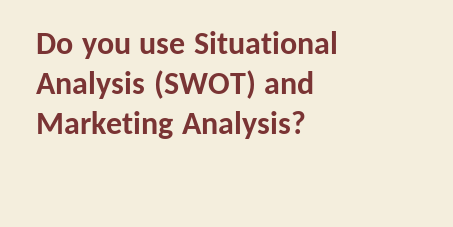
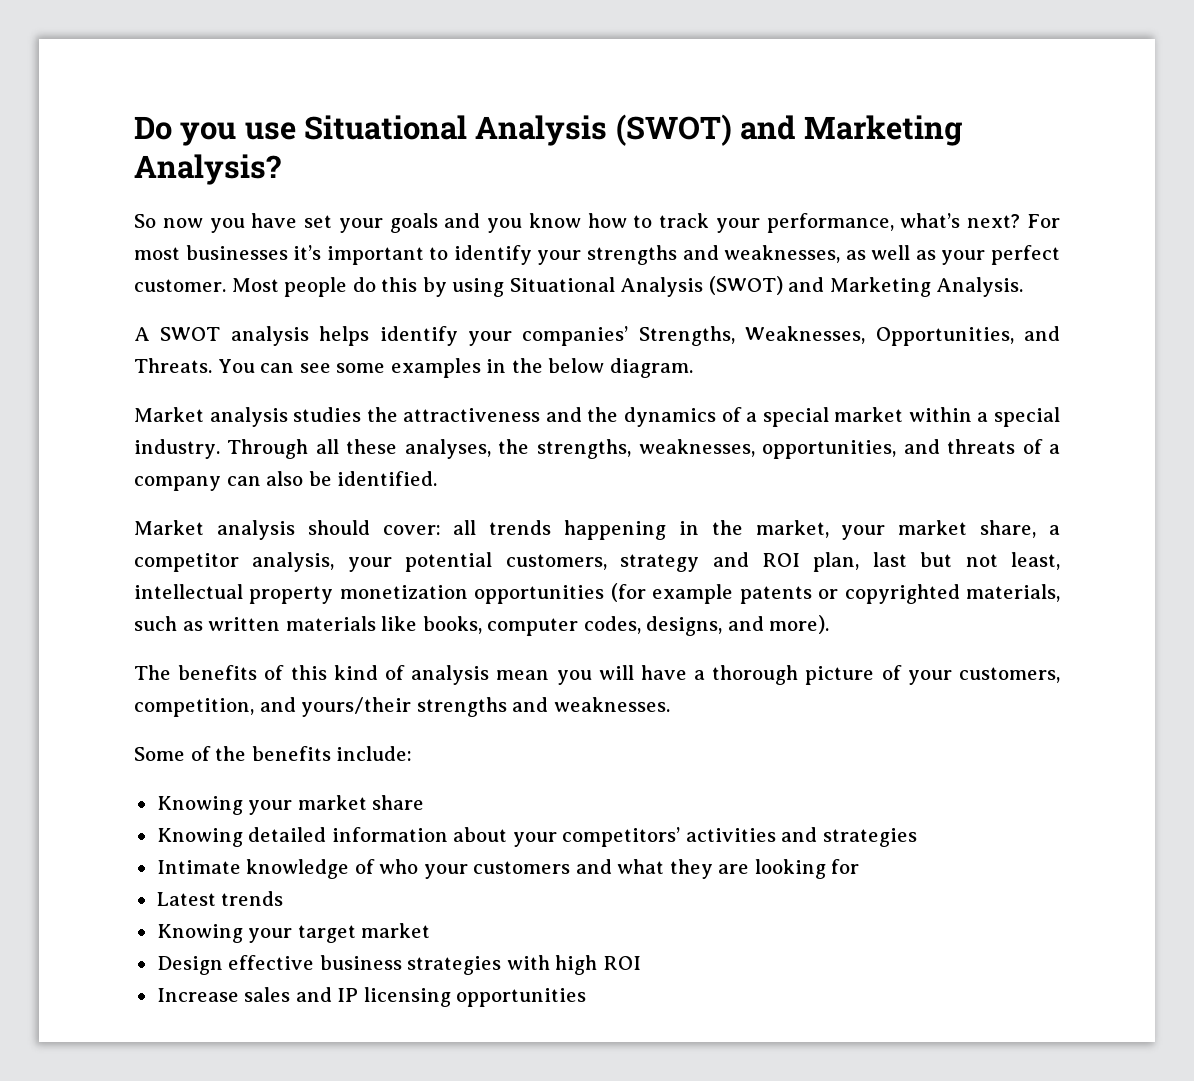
(306, 125) none -> [134,213,1060,233] [134,245,1060,265] [134,276,1024,297] [134,326,1060,346] [134,358,693,378] [134,407,1060,427] [134,439,1060,459] [134,471,438,491] [134,520,1060,540] [134,552,1060,572] [134,583,1060,604] [134,615,830,636] [134,665,1060,685] [134,697,670,717] [134,746,413,761] [156,795,425,815] [156,827,917,847] [156,859,860,879] [156,891,284,906] [156,923,431,943] [156,955,641,975] [156,987,587,1007] // So now you have set your goals and you know how to track your performance, what’s next? For most businesses it’s important to identify your strengths and weaknesses, as well as your perfect customer. Most people do this by using Situational Analysis (SWOT) and Marketing Analysis. // A SWOT analysis helps identify your companies’ Strengths, Weaknesses, Opportunities, and Threats. You can see some examples in the below diagram. // Market analysis studies the attractiveness and the dynamics of a special market within a special industry. Through all these analyses, the strengths, weaknesses, opportunities, and threats of a company can also be identified. // Market analysis should cover: all trends happening in the market, your market share, a competitor analysis, your potential customers, strategy and ROI plan, last but not least, intellectual property monetization opportunities (for example patents or copyrighted materials, such as written materials like books, computer codes, designs, and more). // The benefits of this kind of analysis mean you will have a thorough picture of your customers, competition, and yours/their strengths and weaknesses. // Some of the benefits include: // Knowing your market share // Knowing detailed information about your competitors’ activities and strategies // Intimate knowledge of who your customers and what they are looking for // Latest trends // Knowing your target market // Design effective business strategies with high ROI // Increase sales and IP licensing opportunities

